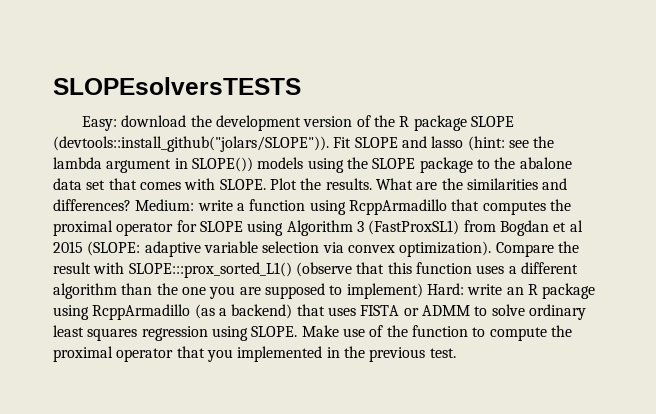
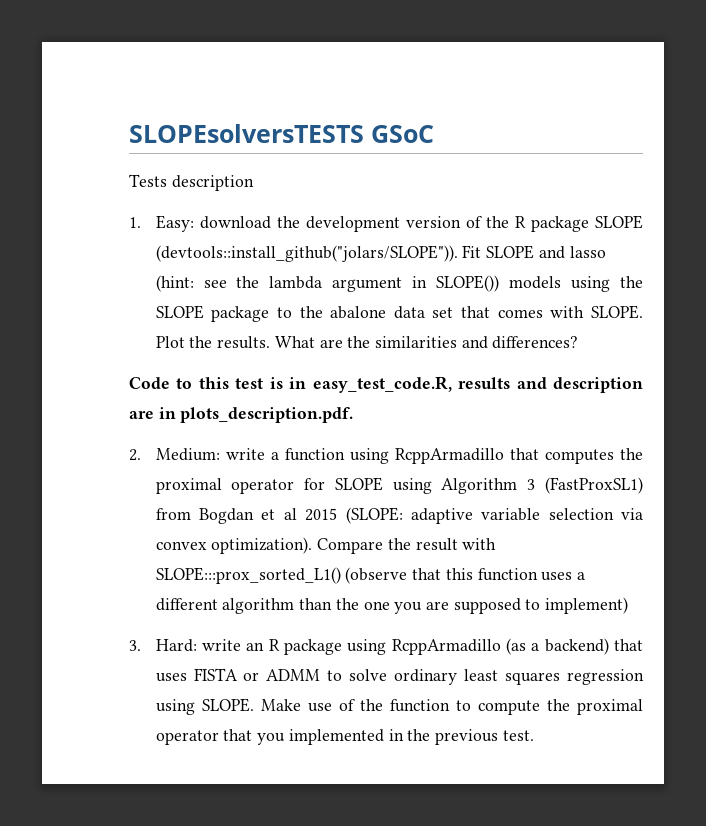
(301, 86) // -> [371,125,434,143] [129,174,254,191] [129,217,141,228] GSoC // Tests description // 1.
(131, 205) none -> [129,376,644,393] [129,407,354,423] [129,449,141,461] // Code to this test is in easy_test_code.R, results and description are in plots_description.pdf. // 2.
(423, 291) none -> [129,640,141,651] // 3.

